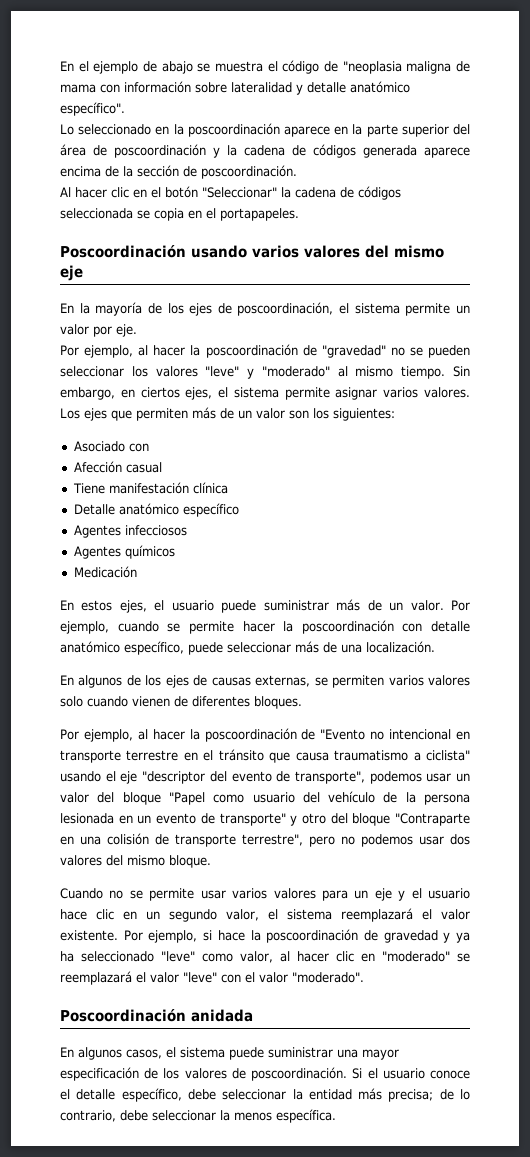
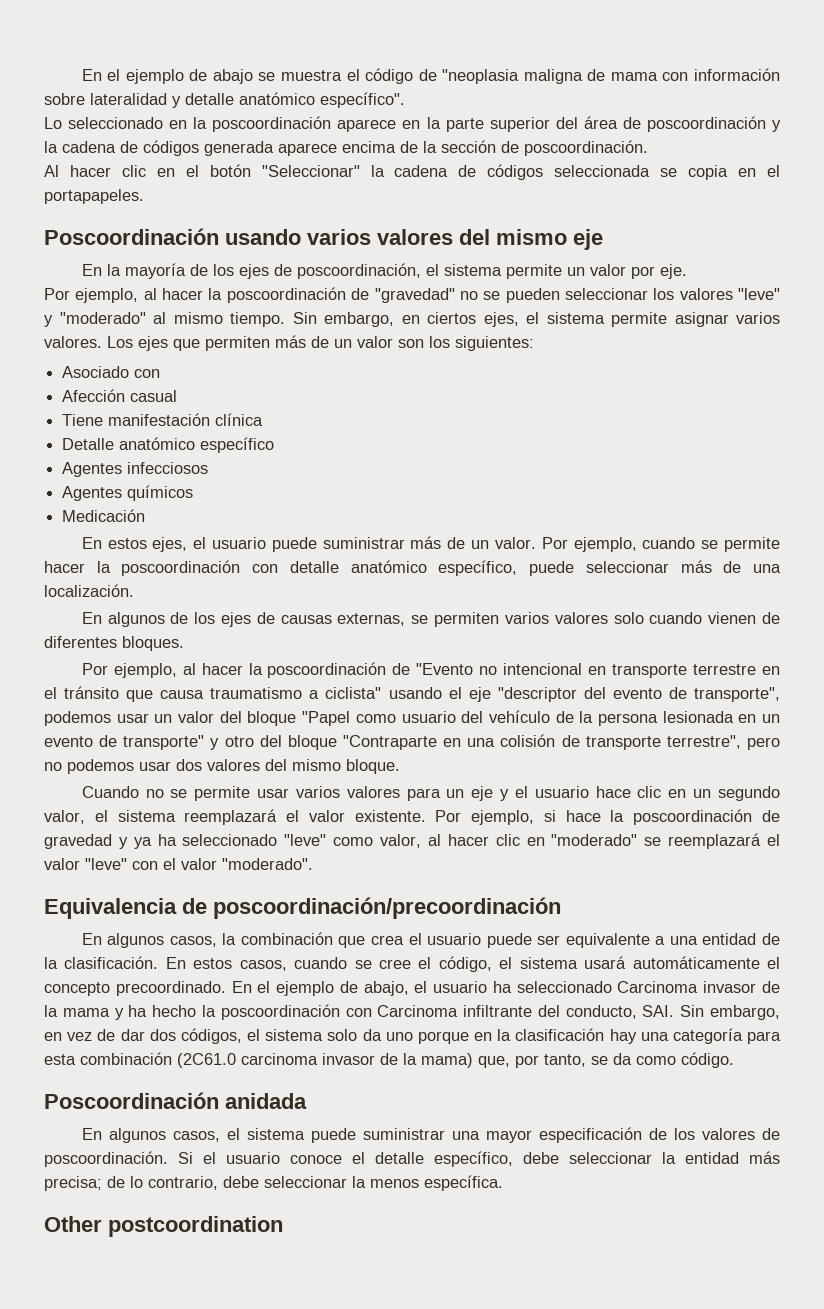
(364, 977) none -> [44,897,561,919] [81,932,781,948] [44,956,781,972] [44,981,780,996] [44,1004,781,1020] [44,1028,781,1044] [44,1052,734,1068] // Equivalencia de poscoordinación/precoordinación // En algunos casos, la combinación que crea el usuario puede ser equivalente a una entidad de la clasificación. En estos casos, cuando se cree el código, el sistema usará automáticamente el concepto precoordinado. En el ejemplo de abajo, el usuario ha seleccionado Carcinoma invasor de la mama y ha hecho la poscoordinación con Carcinoma infiltrante del conducto, SAI. Sin embargo, en vez de dar dos códigos, el sistema solo da uno porque en la clasificación hay una categoría para esta combinación (2C61.0 carcinoma invasor de la mama) que, por tanto, se da como código.
(336, 1116) none -> [44,1216,283,1237] // Other postcoordination

